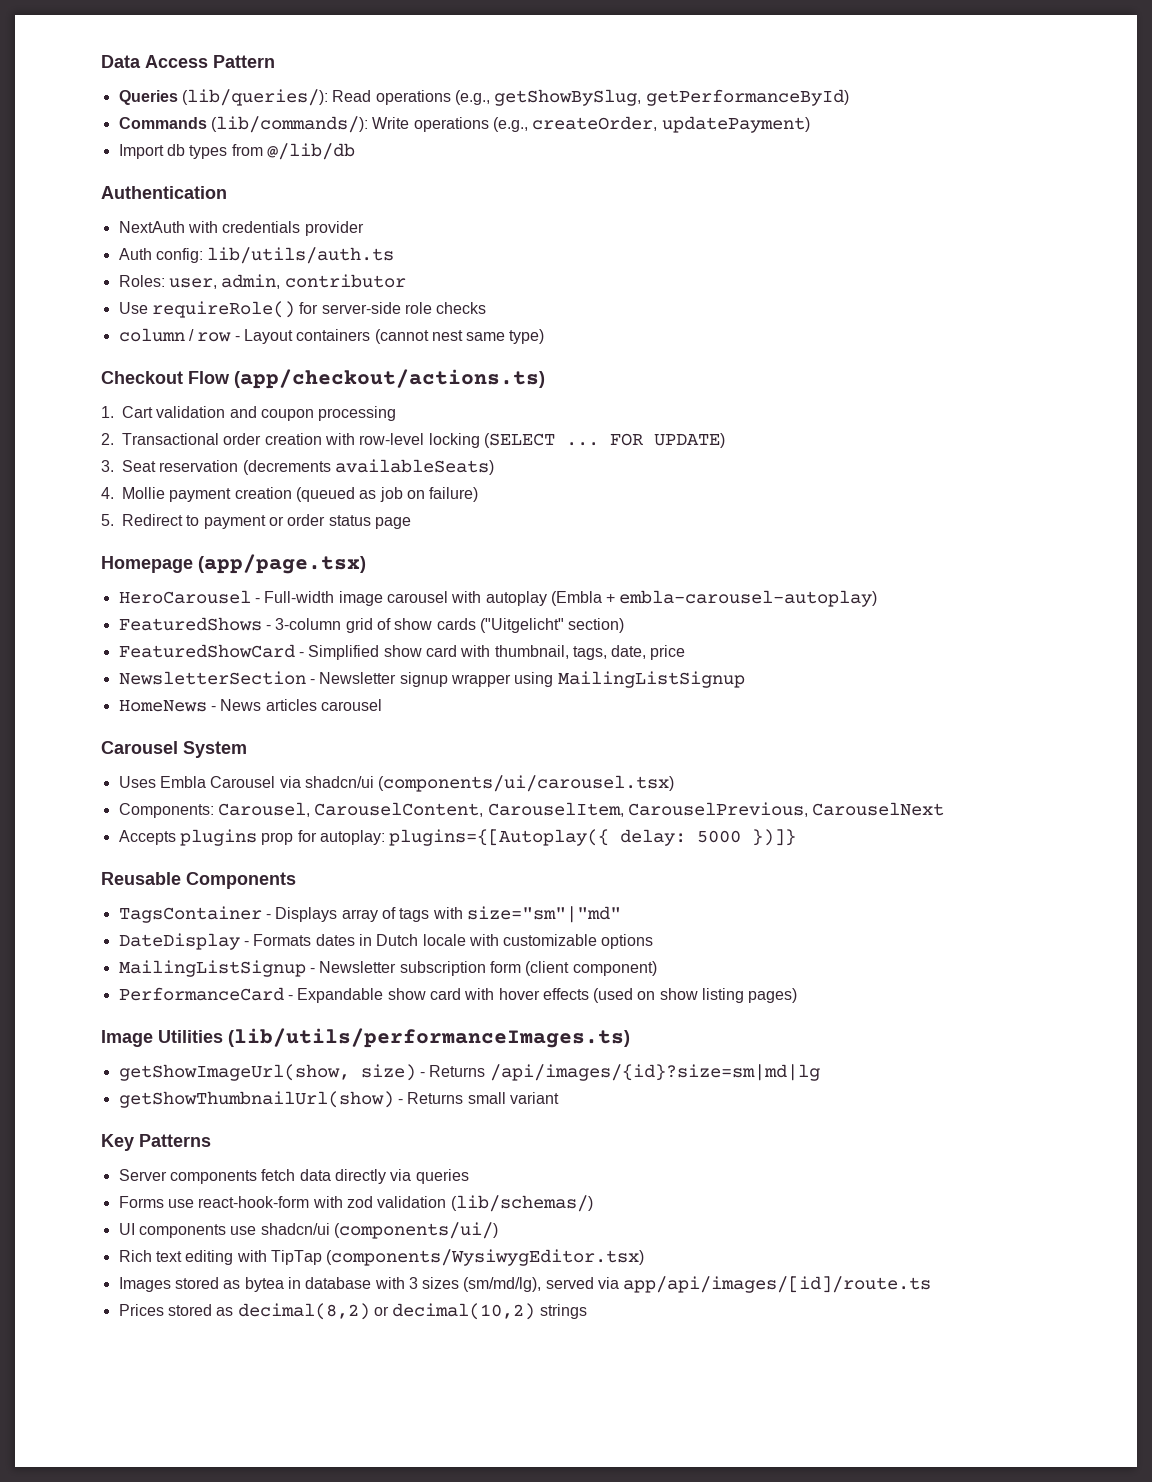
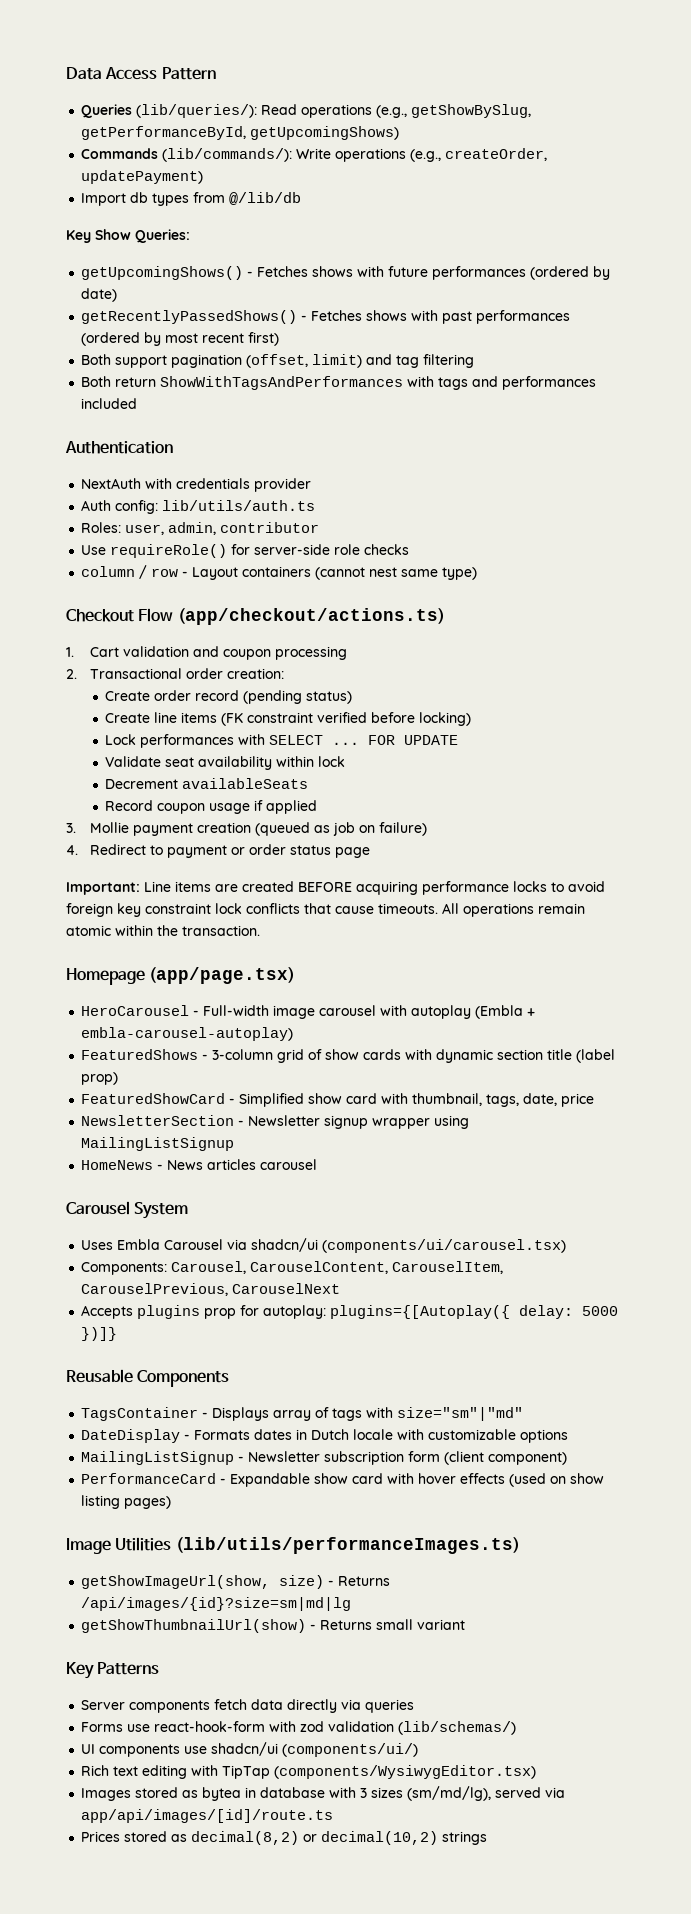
[645,89,849,106] getPerformanceById) -> [81,126,400,140] getPerformanceById, getUpcomingShows)
(355, 151) none -> [66,229,190,243] [81,266,611,280] [81,288,118,302] [81,310,571,324] [81,332,280,346] [81,354,475,368] [81,376,597,390] [81,398,138,409] // Key Show Queries: // getUpcomingShows() - Fetches shows with future performances (ordered by date) // getRecentlyPassedShows() - Fetches shows with past performances (ordered by most recent first) // Both support pagination (offset, limit) and tag filtering // Both return ShowWithTagsAndPerformances with tags and performances included
[264,433,725,448] [101,459,494,475] [101,487,114,499] creation with row-level locking (SELECT ... FOR UPDATE) // 3. Seat reservation (decrements availableSeats) // 4. -> [227,668,285,679] [105,690,353,704] [105,712,472,726] [105,734,459,748] [105,756,346,770] [105,778,309,789] [105,800,318,814] [66,823,76,833] creation: // Create order record (pending status) // Create line items (FK constraint verified before locking) // Lock performances with SELECT ... FOR UPDATE // Validate seat availability within lock // Decrement availableSeats // Record coupon usage if applied // 3.
[101,514,114,526] 5. -> [66,845,78,855] 4.
(411, 523) none -> [66,881,605,895] [66,903,585,917] [66,925,260,936] // Important: Line items are created BEFORE acquiring performance locks to avoid foreign key constraint lock conflicts that cause timeouts. All operations remain atomic within the transaction.
[479,618,625,633] ("Uitgelicht" section) -> [405,1049,616,1063] [81,1072,119,1085] with dynamic section title (label prop)

